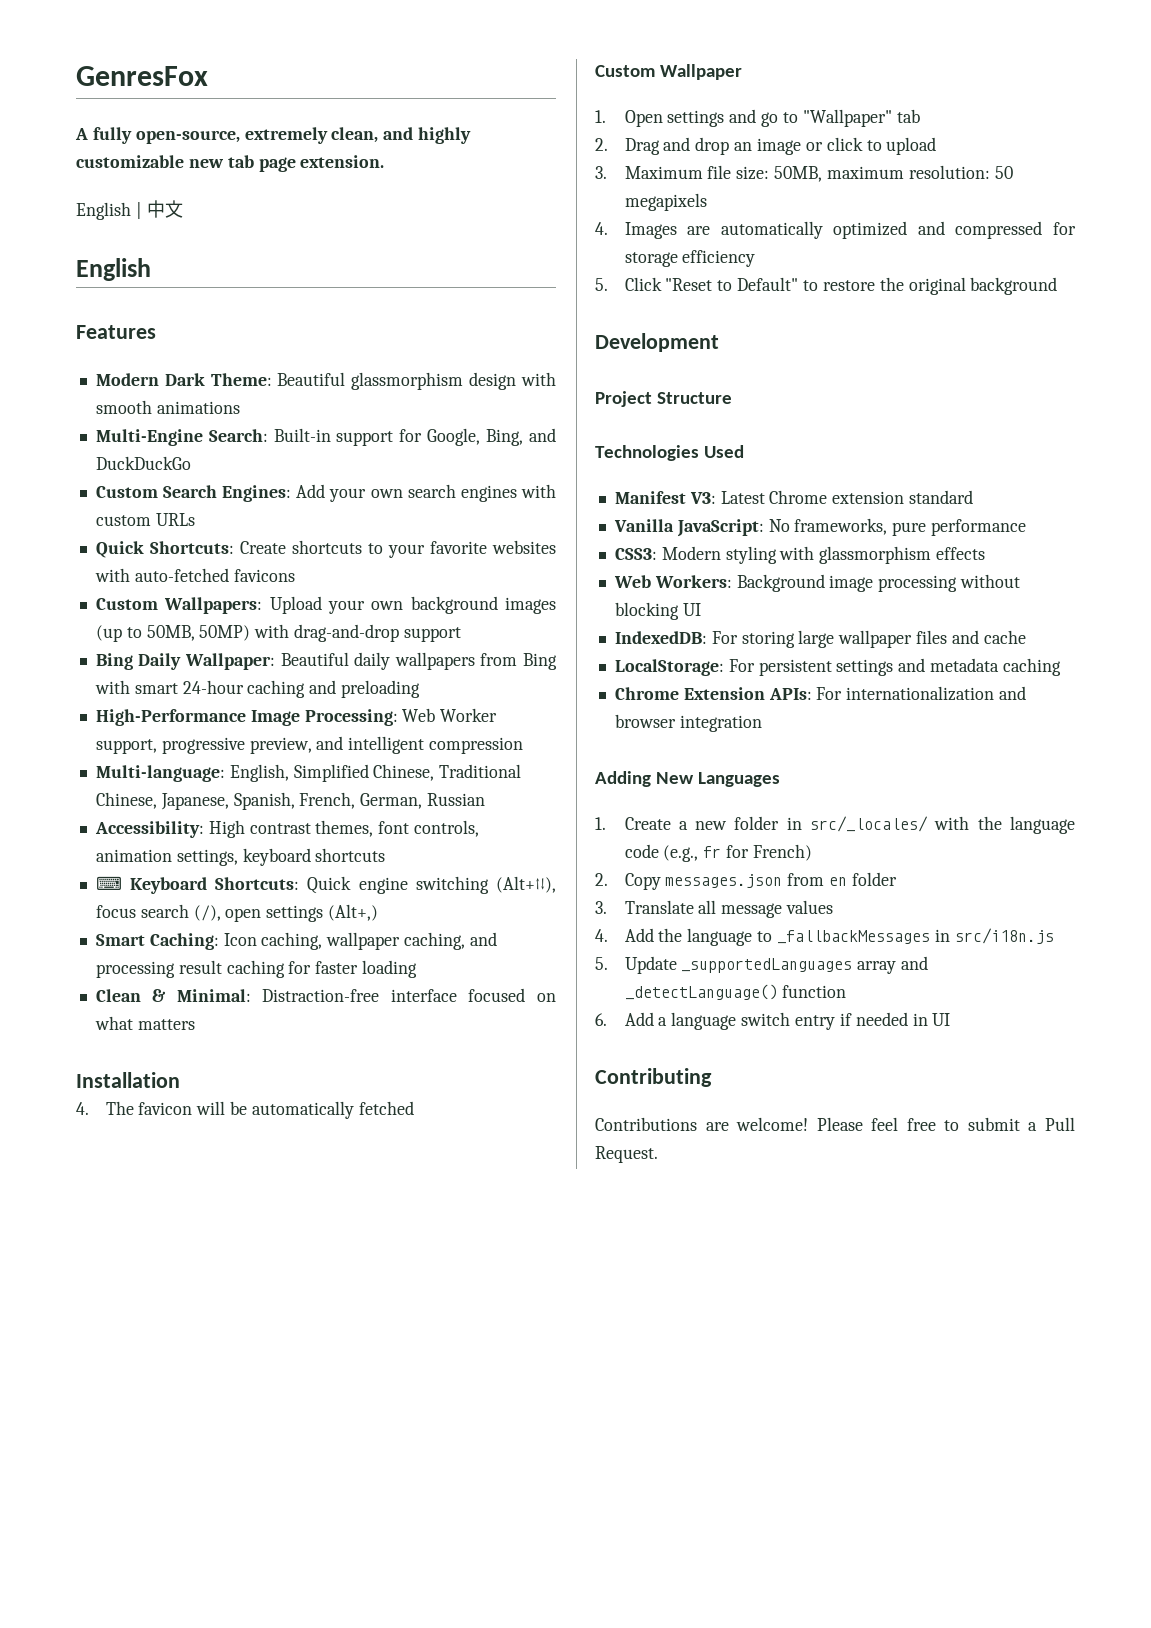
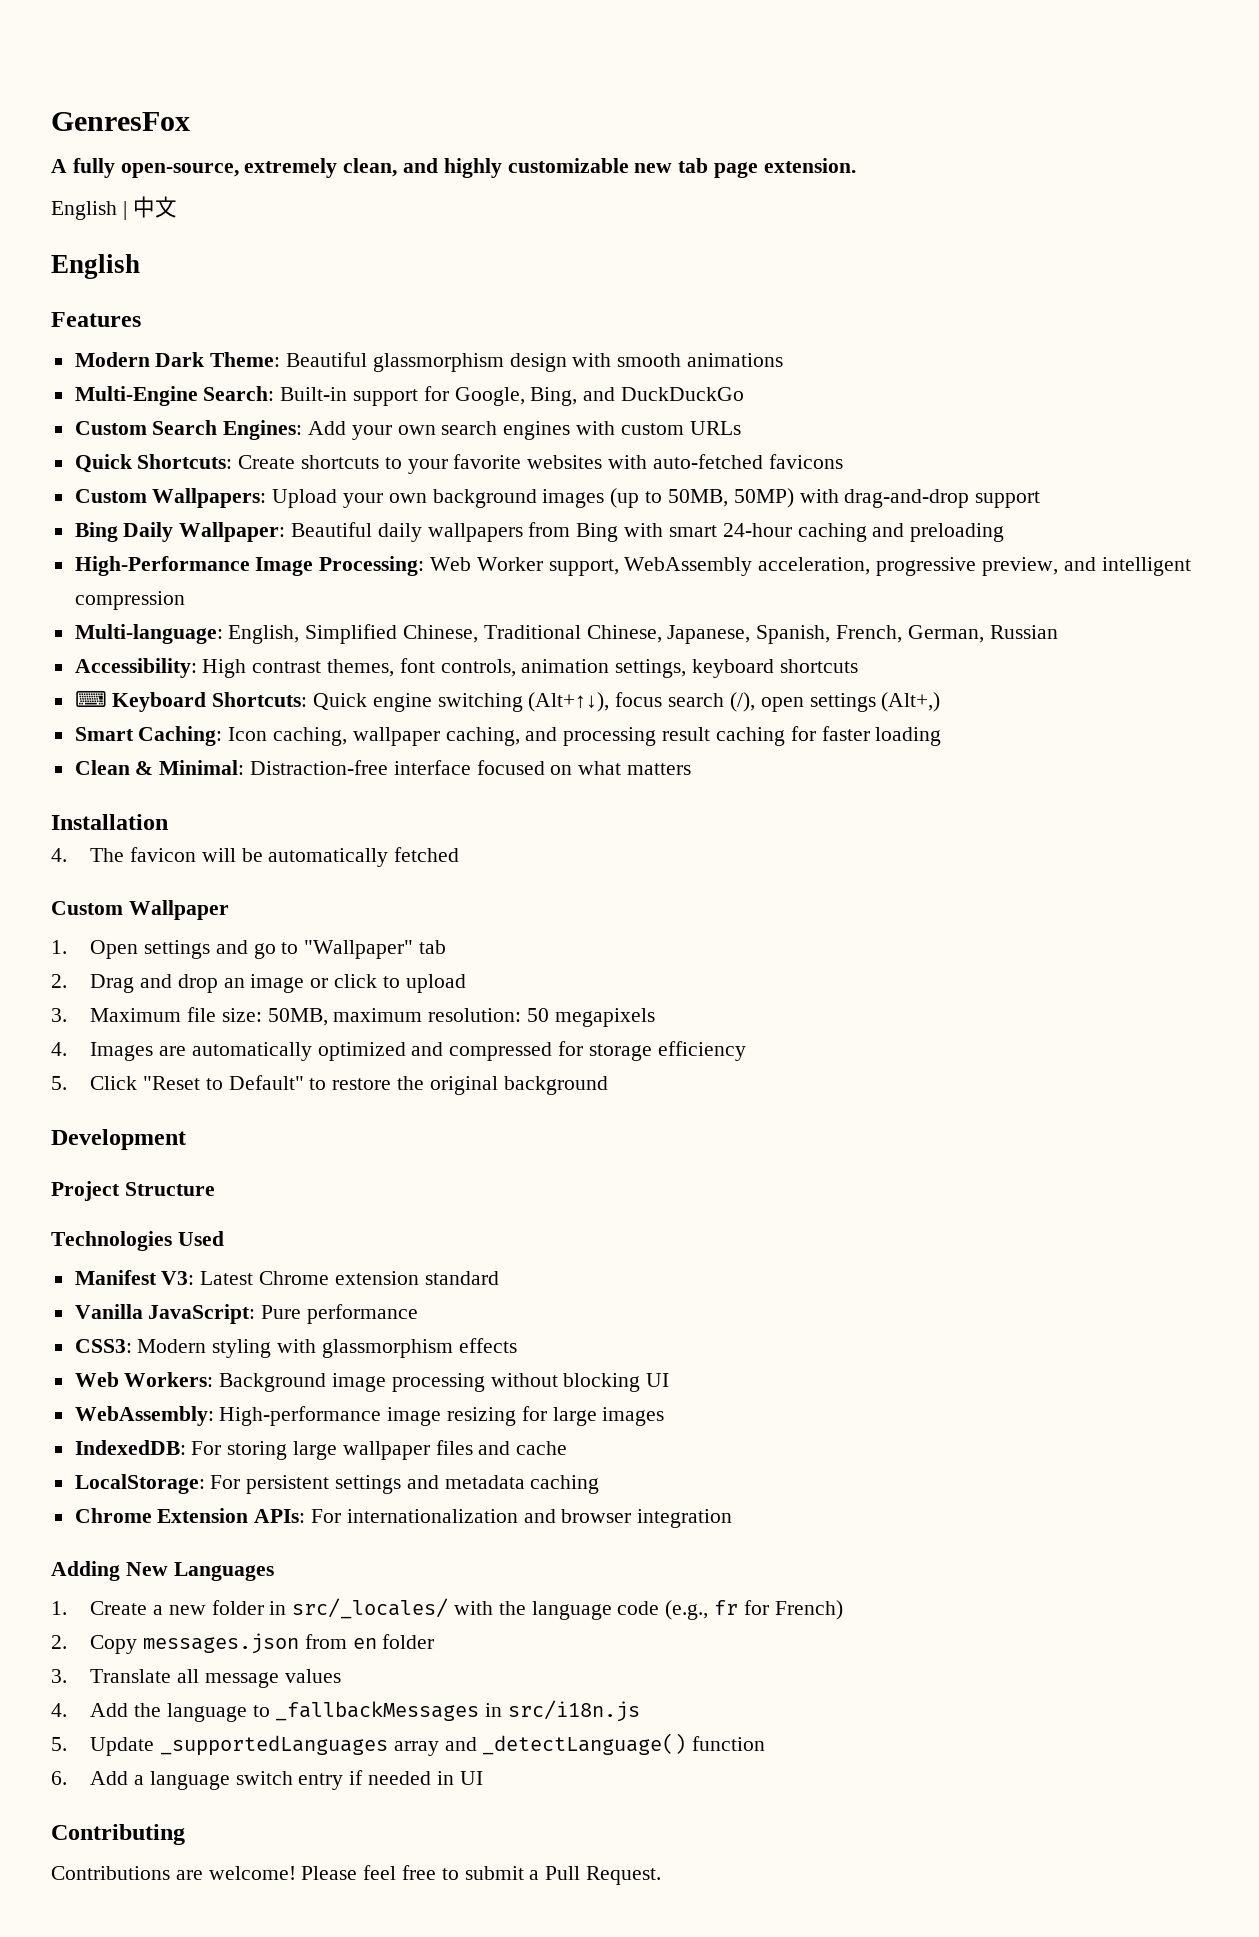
(157, 746) none -> [624,557,871,576] WebAssembly acceleration,
[768,518,927,536] No frameworks, pure -> [261,1305,302,1319] Pure
(701, 609) none -> [74,1406,665,1426] // WebAssembly: High-performance image resizing for large images

